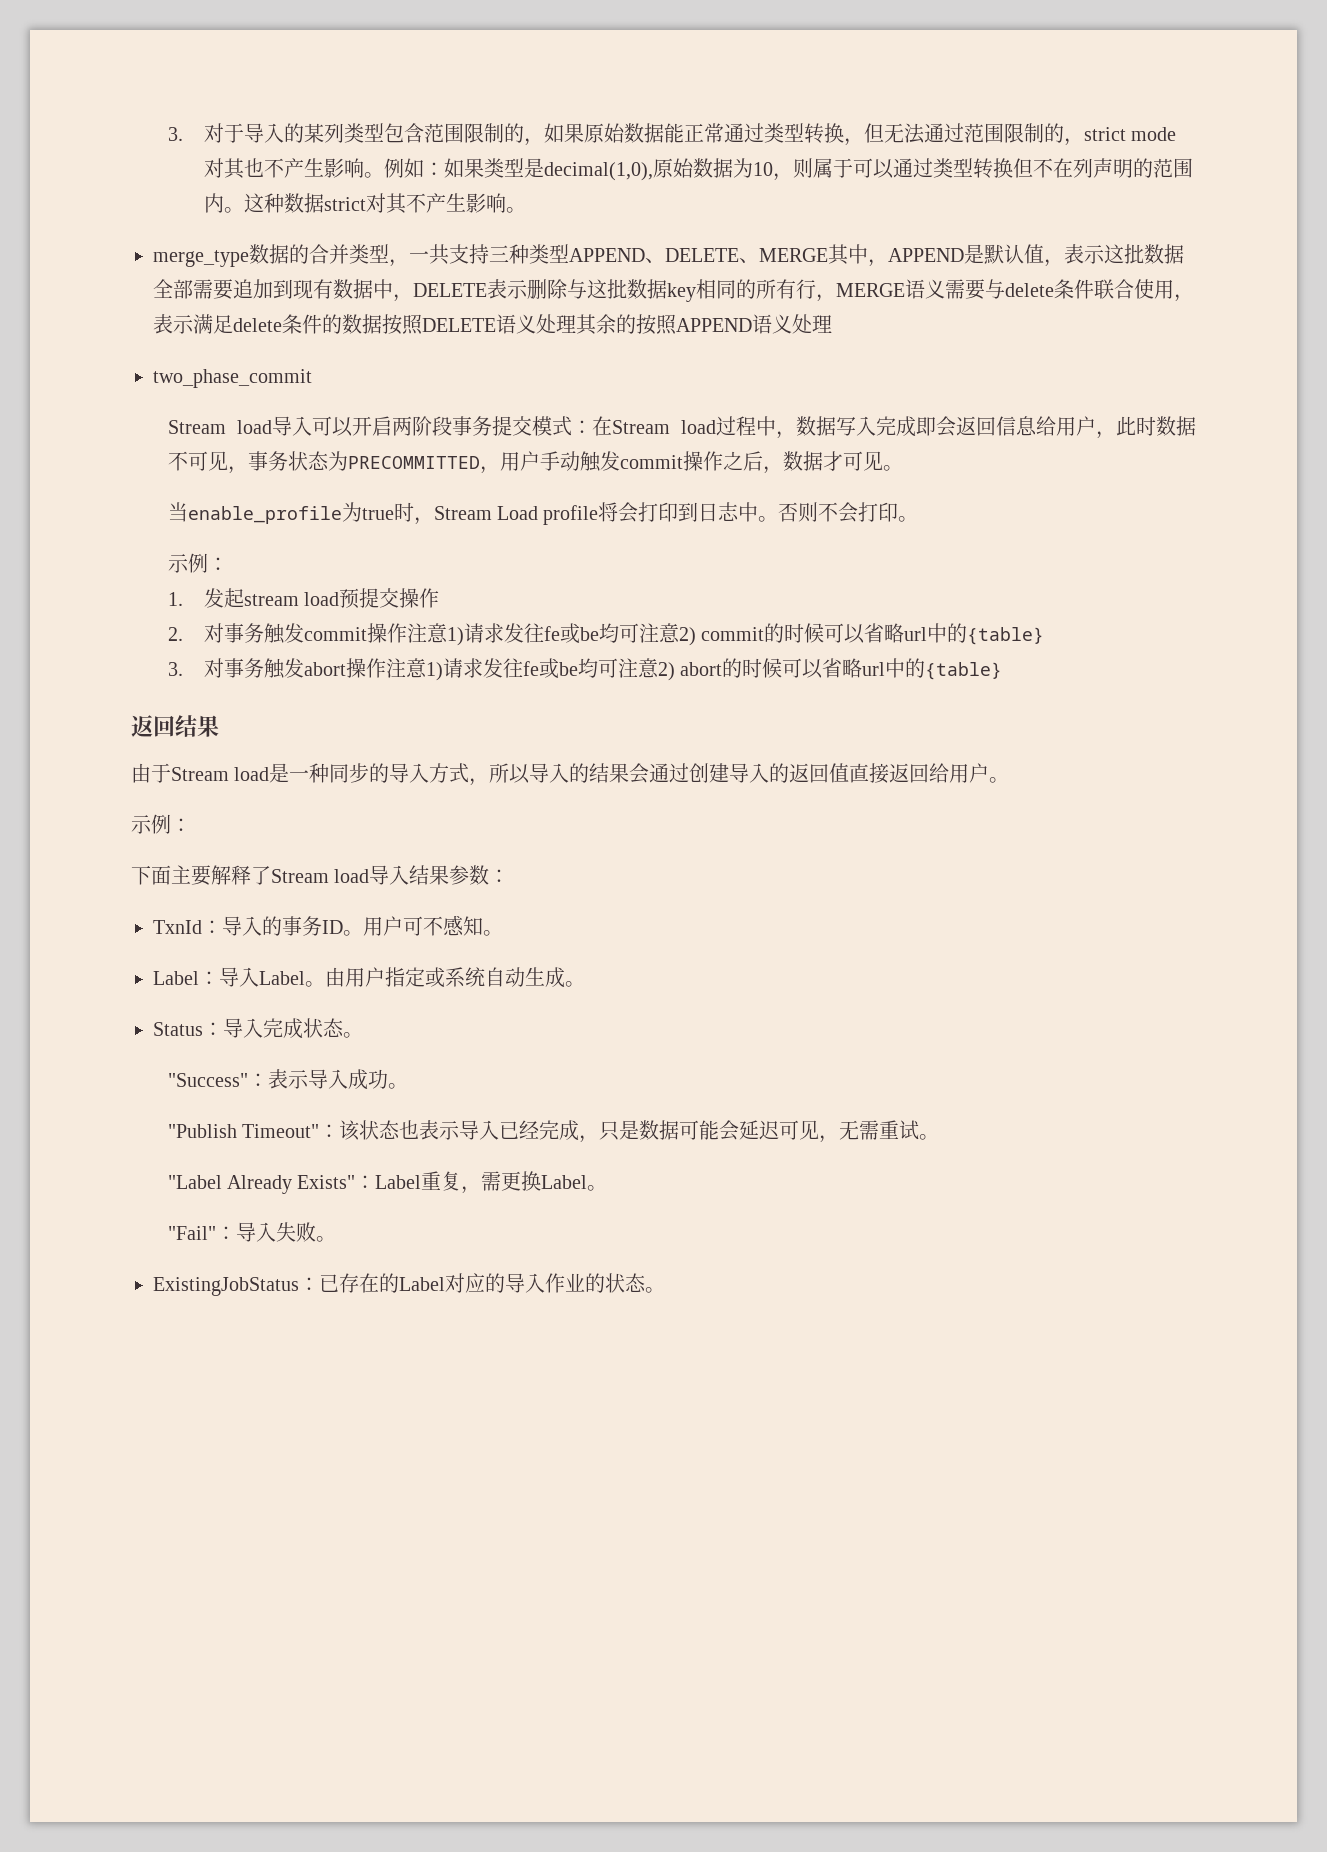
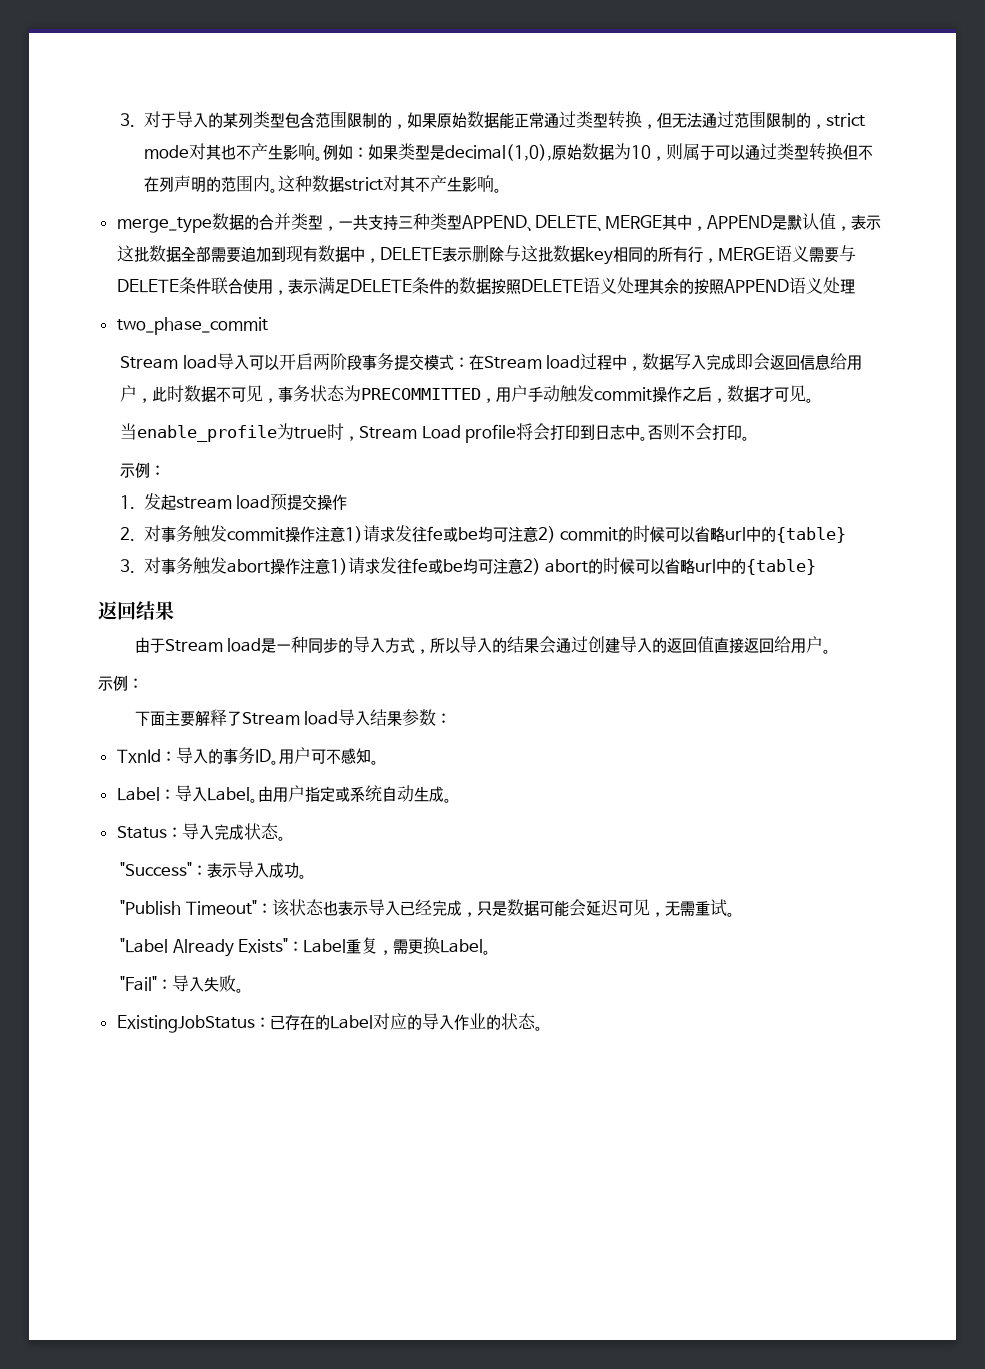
[1005,283,1054,297] delete -> [116,279,179,293] DELETE
[233,318,282,332] delete -> [349,279,412,293] DELETE

